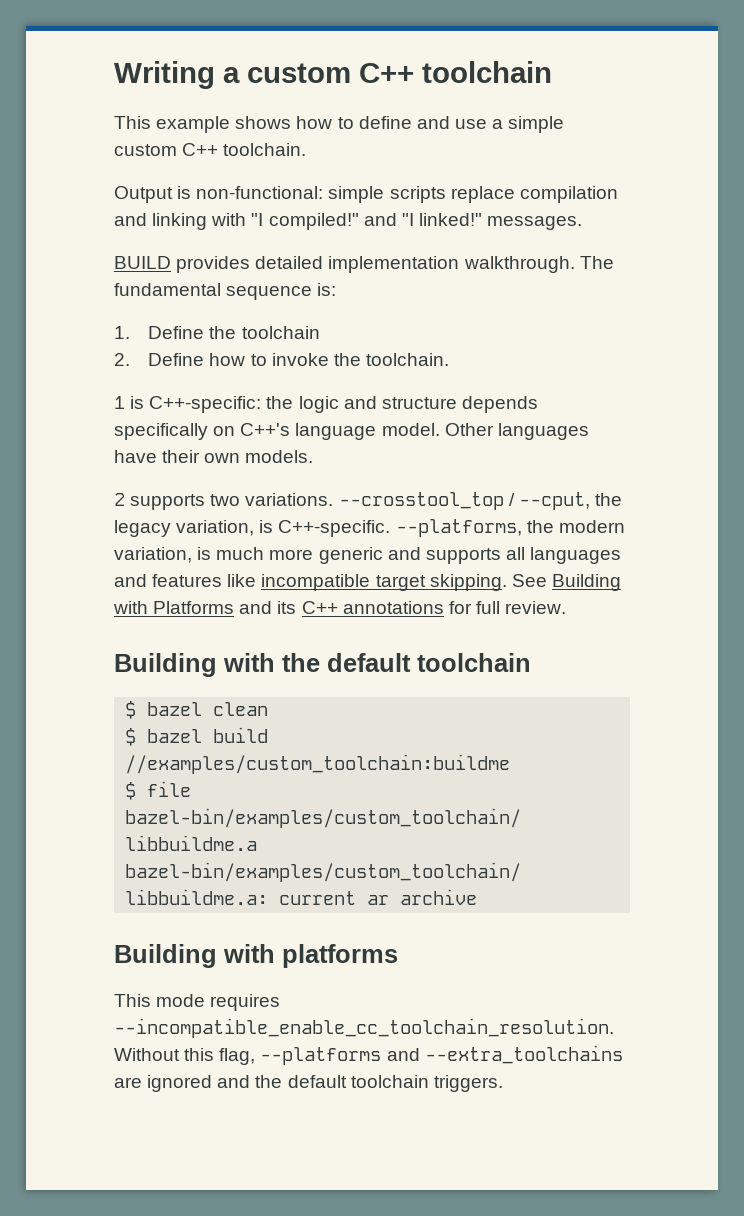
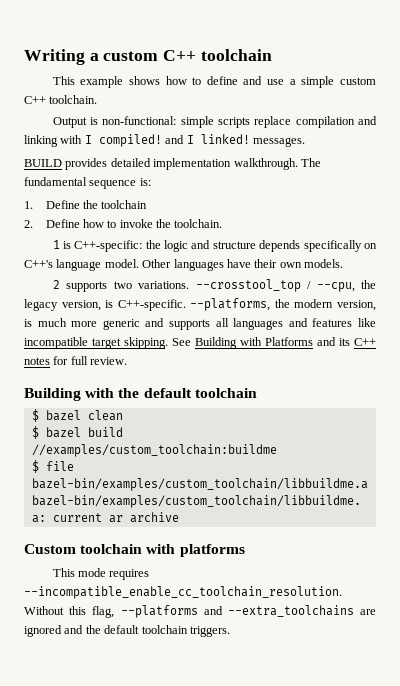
[251,213,482,230] "I compiled!" and "I linked!" -> [84,134,250,147] I compiled! and I linked!
[518,492,590,510] --cput, -> [316,282,355,292] --cpu,
[176,520,255,536] variation, -> [61,300,101,311] version,
[114,547,192,563] variation, -> [337,300,376,311] version,
[342,601,444,614] annotations -> [24,357,50,365] notes
[114,944,217,968] Building -> [24,544,143,554] Custom toolchain

